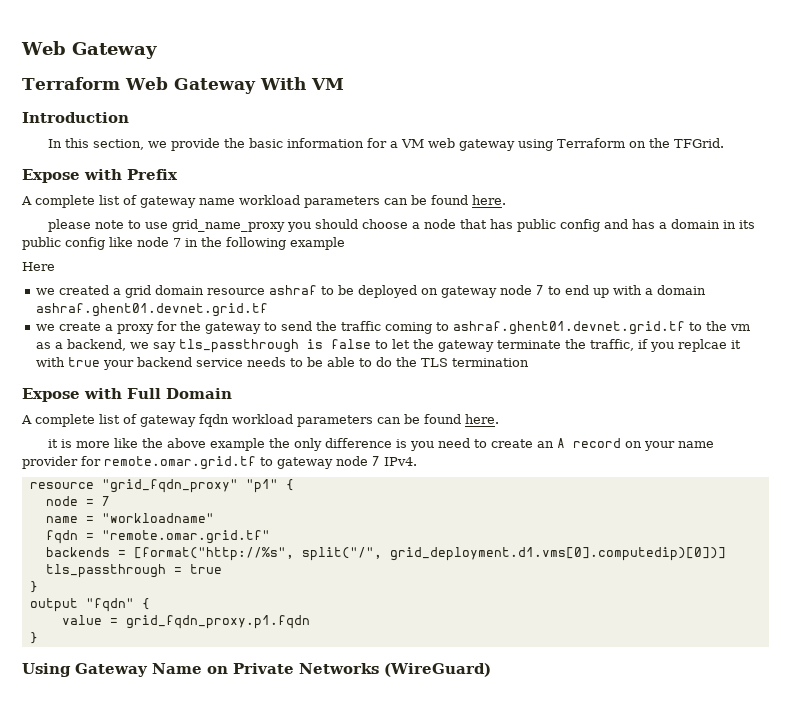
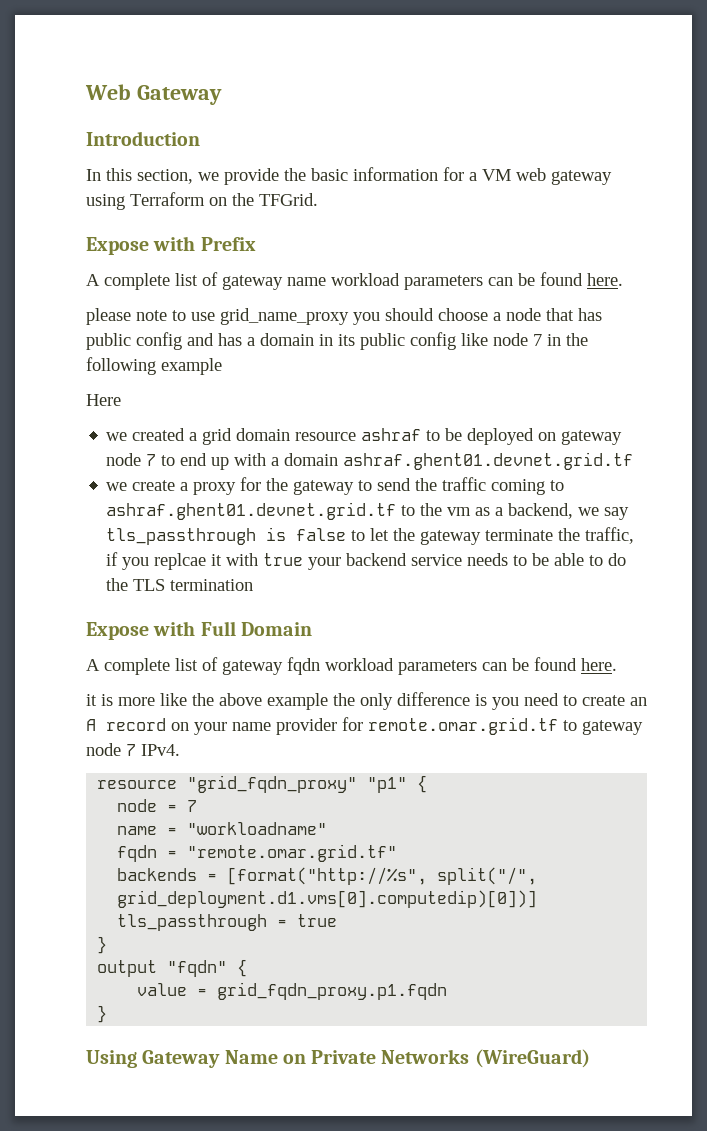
[21,41,157,59] [22,77,344,94] Web Gateway // Terraform Web Gateway With VM -> [85,84,222,105] Web Gateway

